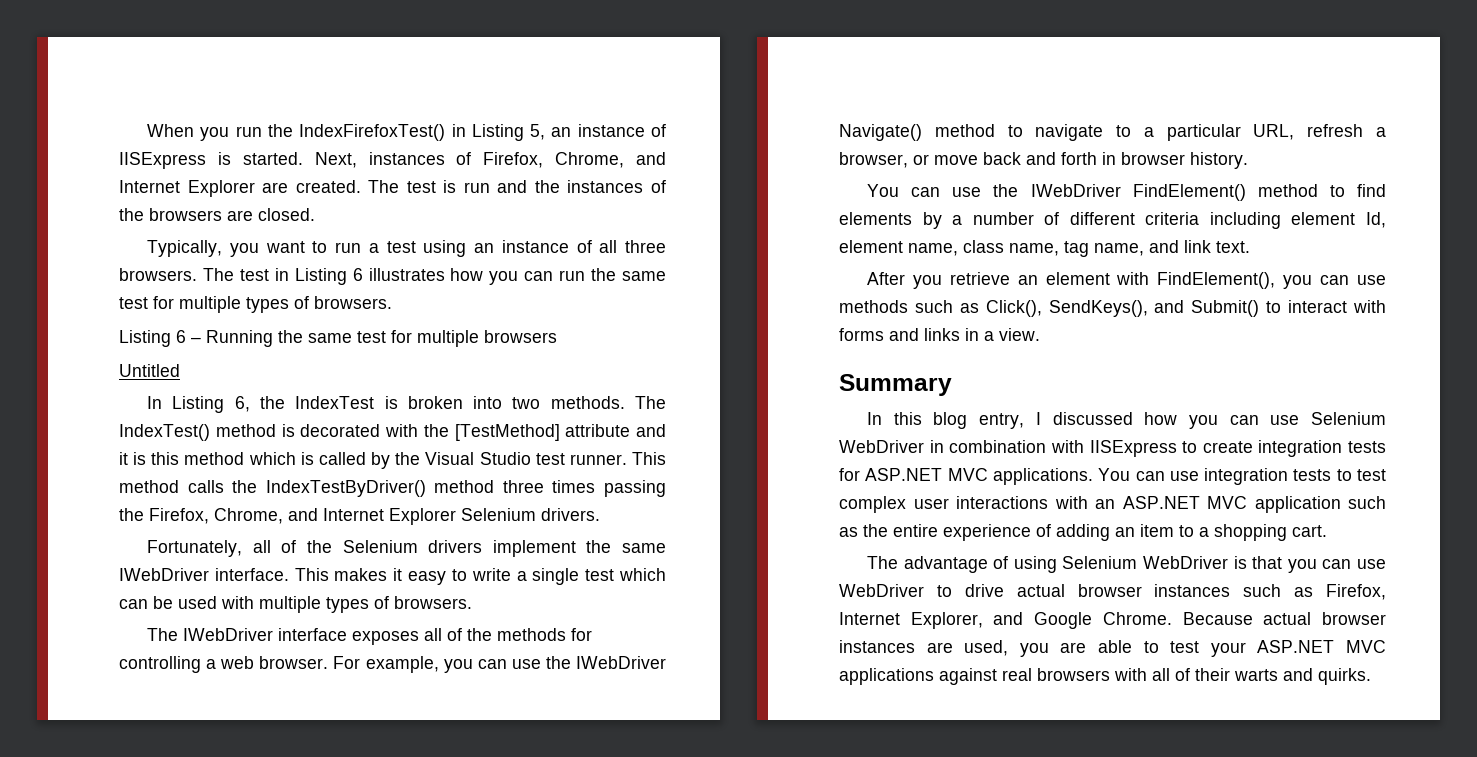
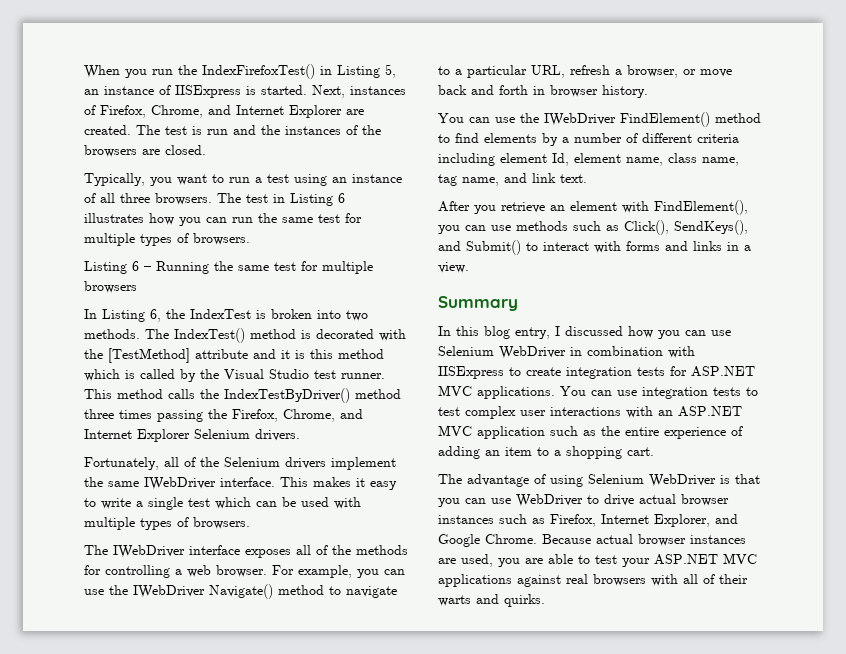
[119,364,180,377] // Untitled -> (137, 287) none

